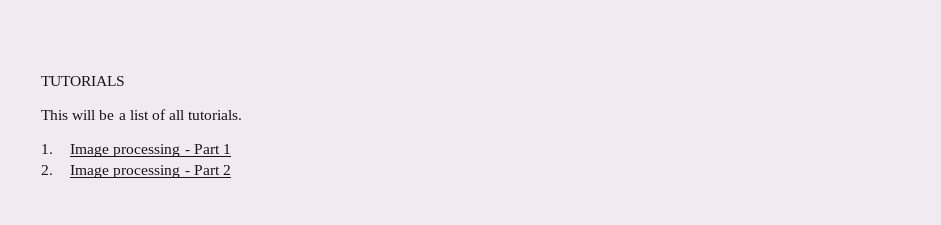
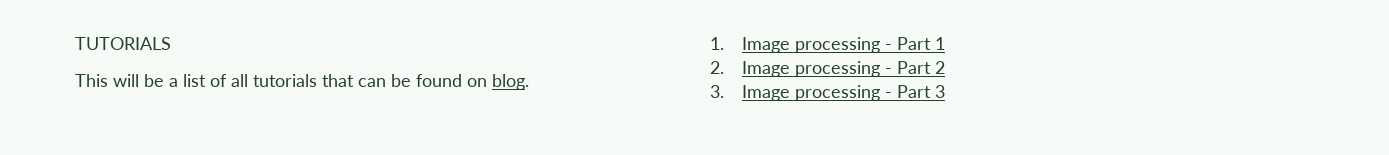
[188,110,243,120] tutorials. -> [253,74,529,90] tutorials that can be found on blog.
(231, 170) none -> [710,85,945,101] // 3. Image processing - Part 3

